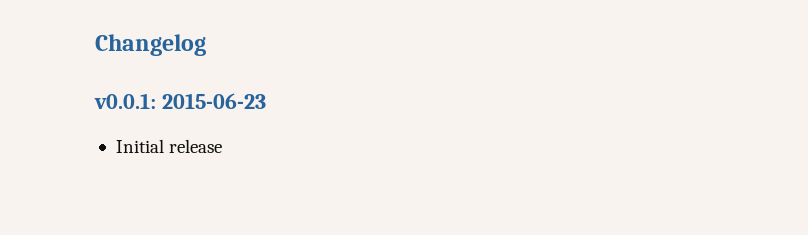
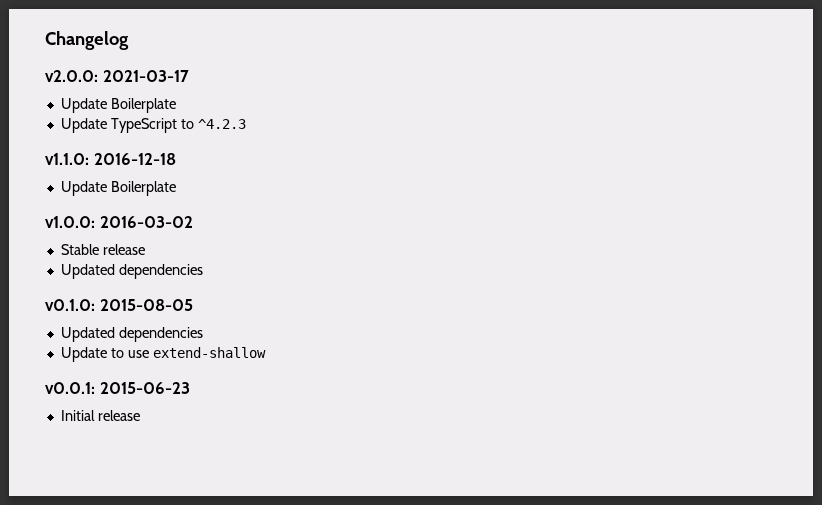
(206, 45) none -> [45,70,189,82] [60,98,176,113] [60,118,246,133] [45,153,176,165] [60,181,176,196] [45,216,193,228] [60,244,145,255] [60,264,203,279] [45,299,193,311] [60,327,203,342] [60,347,266,362] // v2.0.0: 2021-03-17 // Update Boilerplate // Update TypeScript to ^4.2.3 // v1.1.0: 2016-12-18 // Update Boilerplate // v1.0.0: 2016-03-02 // Stable release // Updated dependencies // v0.1.0: 2015-08-05 // Updated dependencies // Update to use extend-shallow

